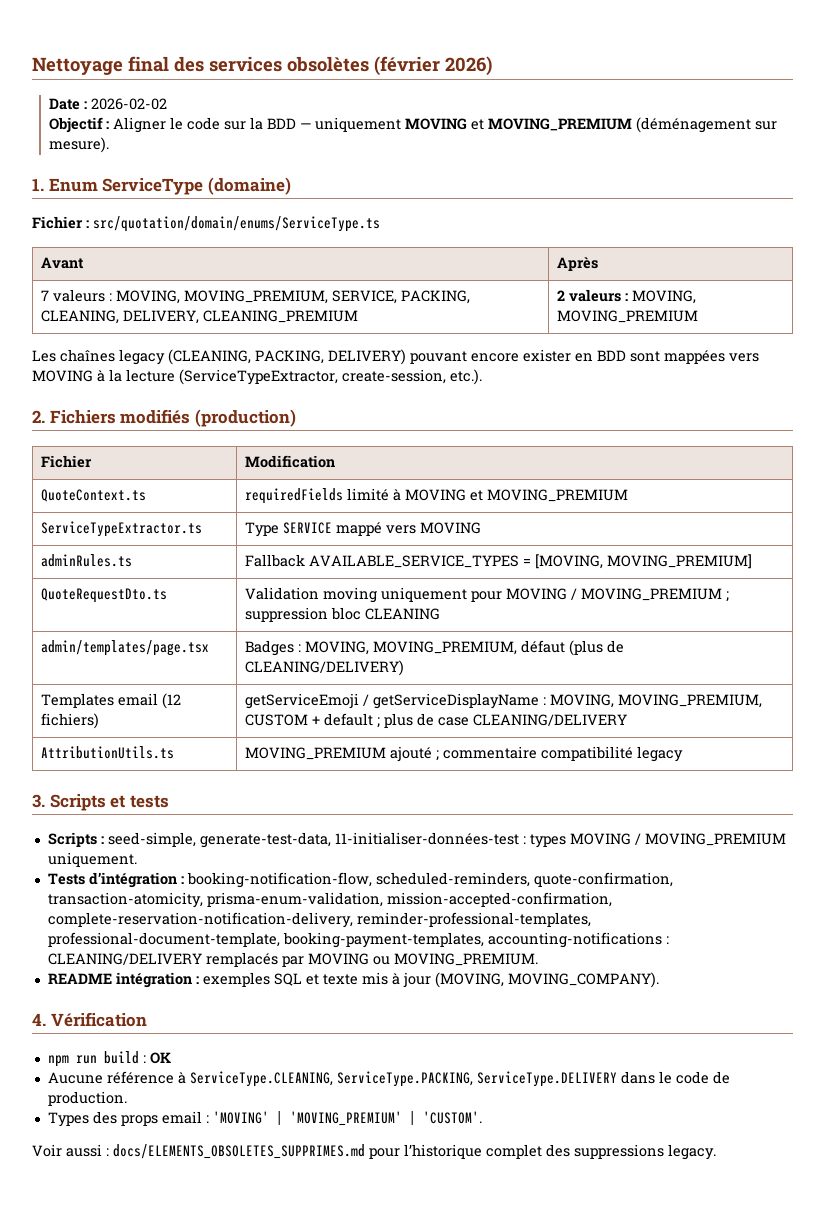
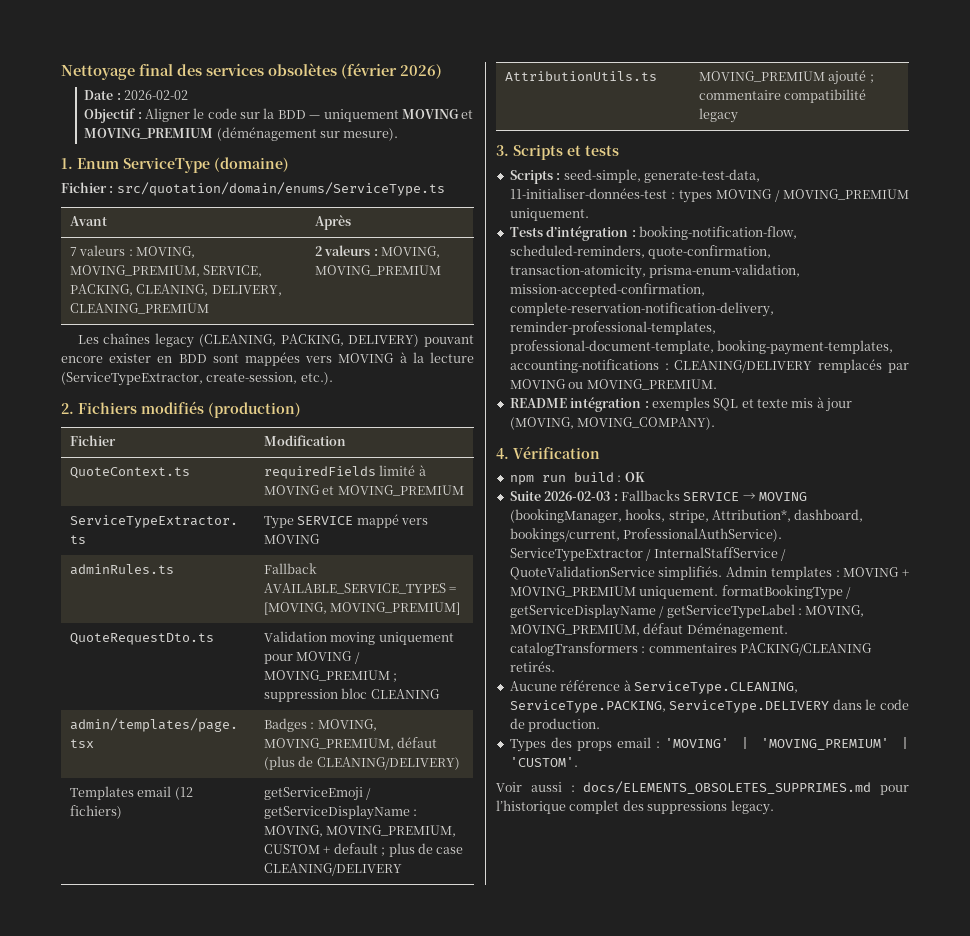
(171, 1058) none -> [509,490,807,501] [509,509,864,523] [509,528,783,542] [509,547,786,562] [509,566,909,580] [509,585,851,600] [509,604,865,619] [509,623,788,637] [509,642,872,656] [509,661,555,672] // Suite 2026-02-03 : Fallbacks SERVICE → MOVING (bookingManager, hooks, stripe, Attribution*, dashboard, bookings/current, ProfessionalAuthService). ServiceTypeExtractor / InternalStaffService / QuoteValidationService simplifiés. Admin templates : MOVING + MOVING_PREMIUM uniquement. formatBookingType / getServiceDisplayName / getServiceTypeLabel : MOVING, MOVING_PREMIUM, défaut Déménagement. catalogTransformers : commentaires PACKING/CLEANING retirés.

